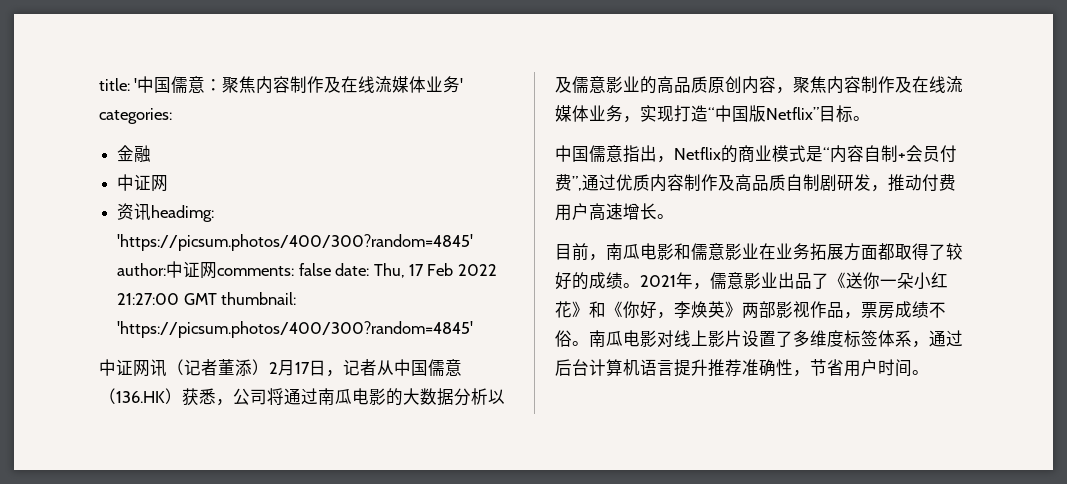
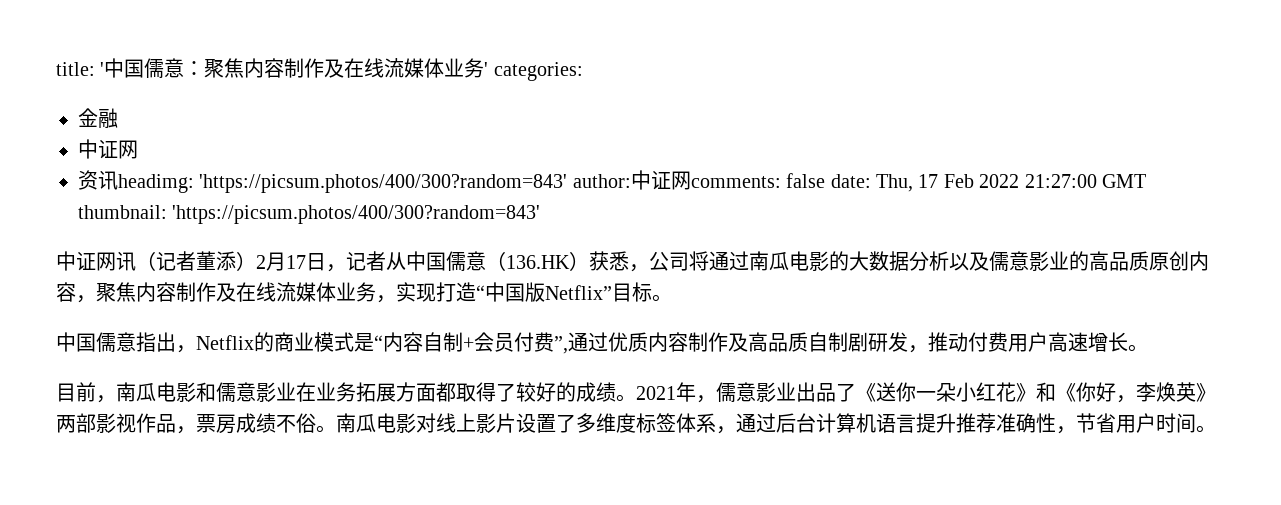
[117,234,474,251] 'https://picsum.photos/400/300?random=4845' -> [199,174,568,193] 'https://picsum.photos/400/300?random=843'
[117,321,474,338] 'https://picsum.photos/400/300?random=4845' -> [172,205,541,224] 'https://picsum.photos/400/300?random=843'

